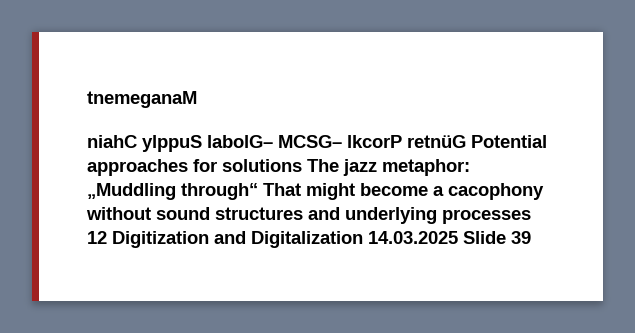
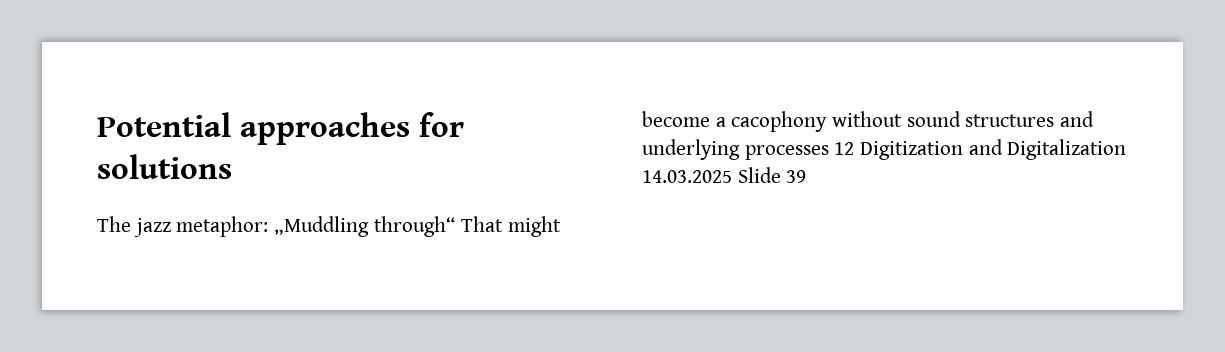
[87,91,197,108] [87,135,466,152] tnemeganaM // niahC ylppuS labolG– MCSG– lkcorP retnüG -> (97, 124) none
(302, 165) none -> (232, 166) //

